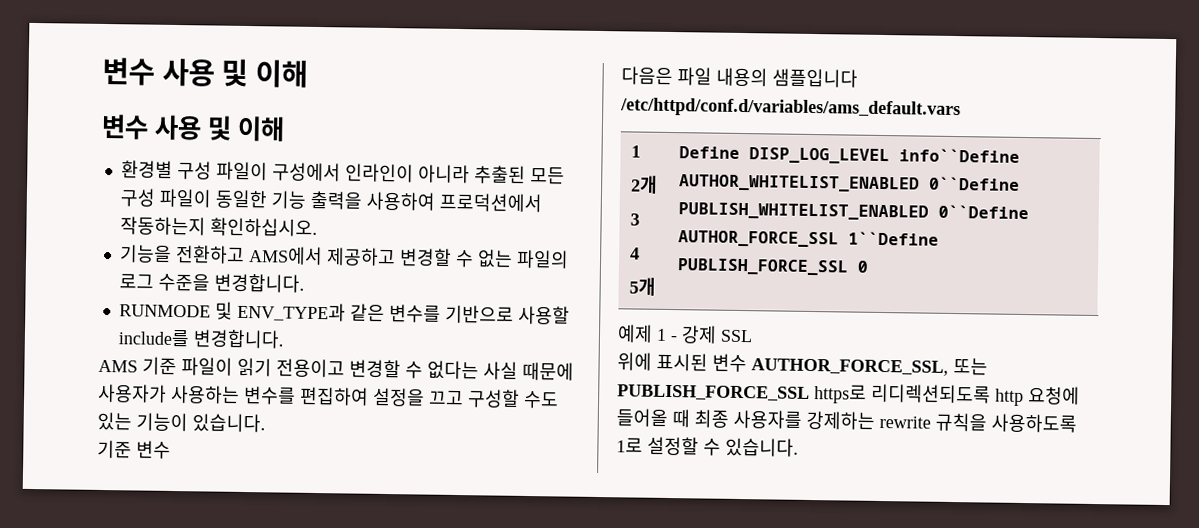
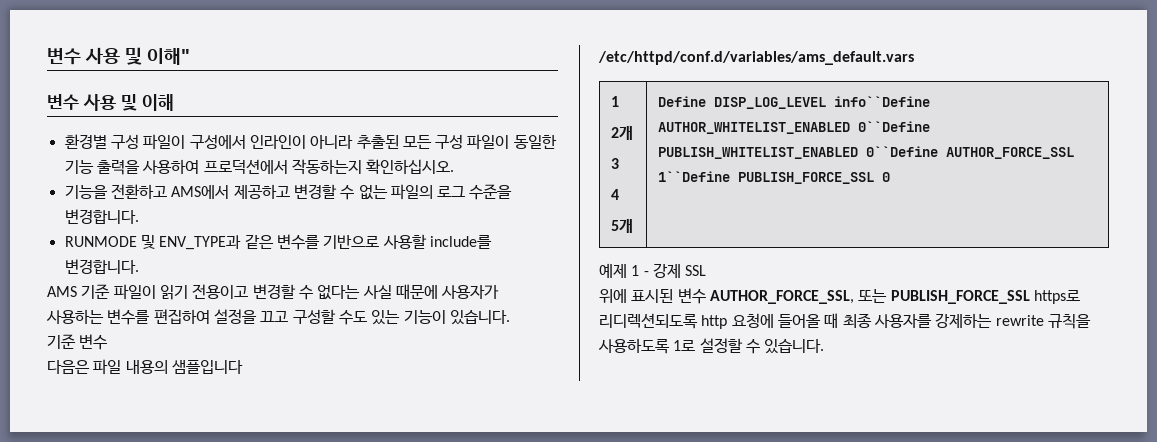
[102,56,309,88] 변수 사용 및 이해 -> [47,47,190,65] 변수 사용 및 이해"

